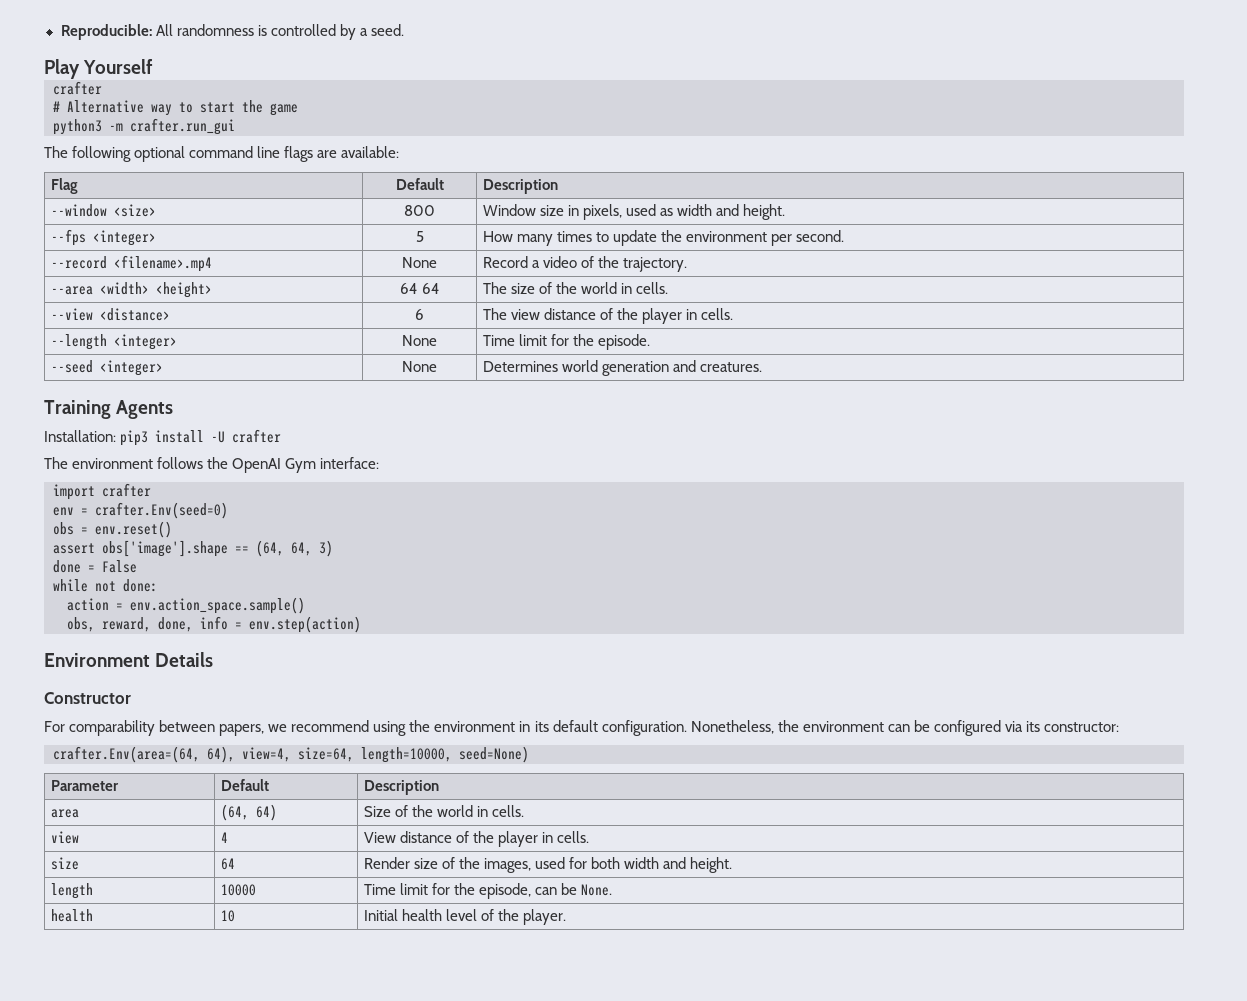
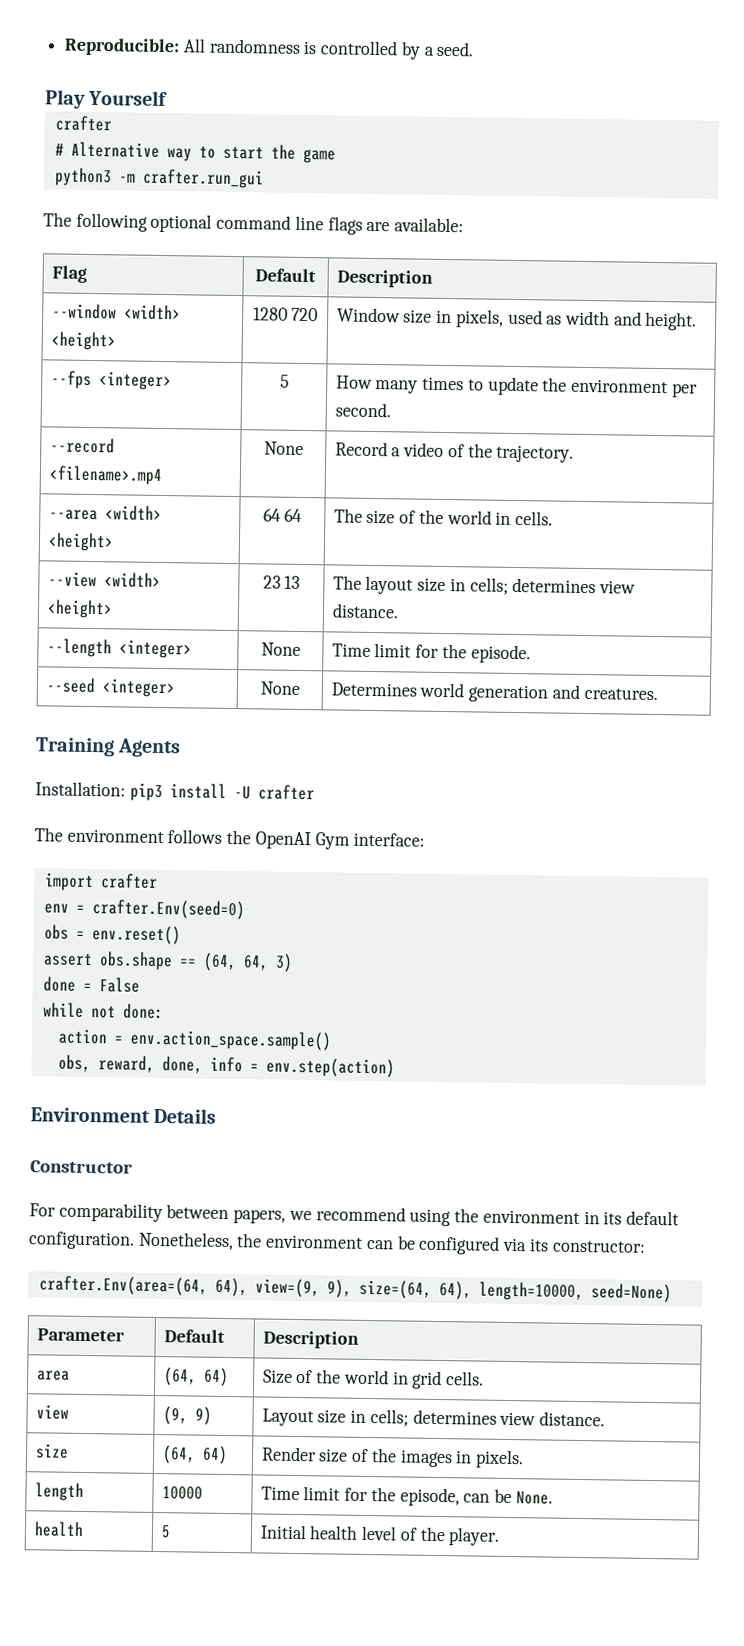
[113,204,156,217] [404,205,435,216] <size> | 800 -> [123,304,181,321] [50,331,116,351] [252,307,319,322] <width> <height> | 1280 720
[99,308,170,321] [415,309,424,320] [482,308,734,324] <distance> | 6 | The view distance of the player in cells. -> [103,572,161,588] [46,599,113,619] [262,575,301,589] [332,575,636,595] [331,603,399,619] <width> <height> | 23 13 | The layout size in cells; determines view distance.
[102,540,228,557] obs['image'].shape -> [98,951,173,971] obs.shape
[242,747,354,762] view=4, size=64, -> [254,1278,472,1300] view=(9, 9), size=(64, 64),
(488, 811) none -> [412,1370,443,1390] grid
[220,832,228,843] [363,831,589,847] 4 | View distance of the player in cells. -> [162,1406,212,1425] [261,1408,605,1427] (9, 9) | Layout size in cells; determines view distance.
[220,858,235,870] 64 -> [161,1445,228,1465] (64, 64)
[483,857,733,873] images, used for both width and height. -> [399,1449,524,1469] images in pixels.
[220,910,235,922] 10 -> [160,1525,171,1539] 5

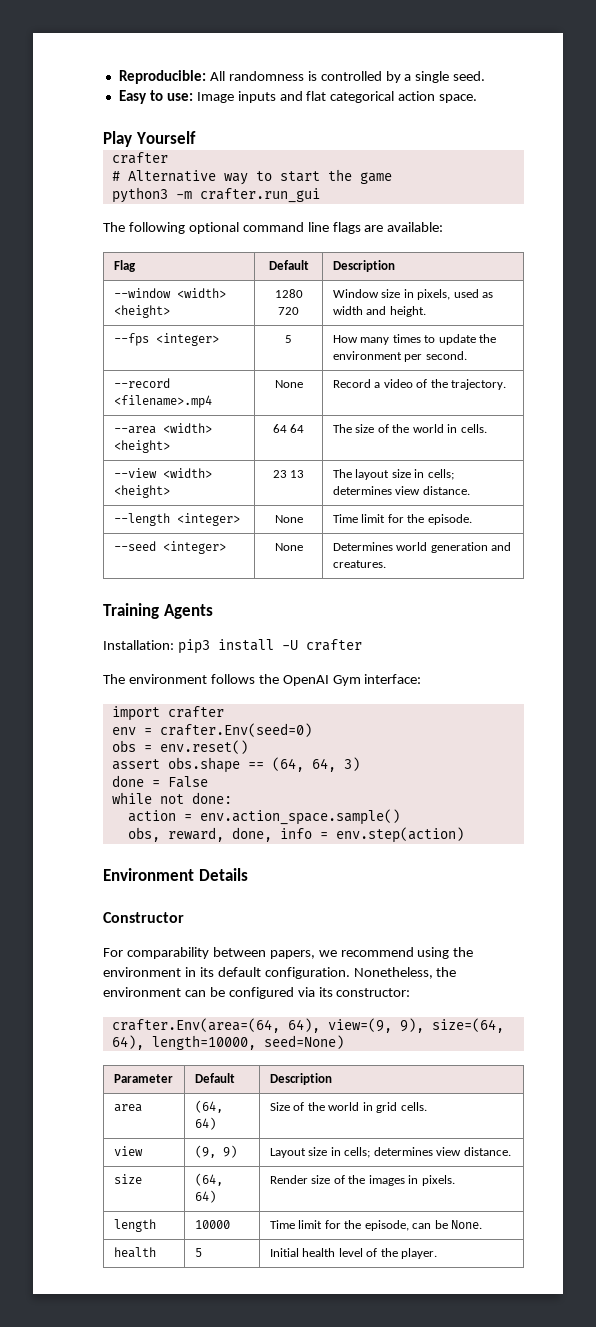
(434, 51) none -> [415,71,450,83] single
(475, 49) none -> [118,90,478,104] // Easy to use: Image inputs and flat categorical action space.

